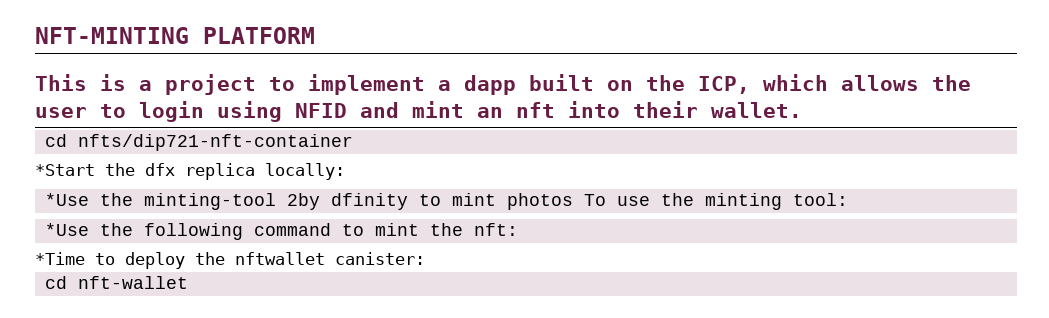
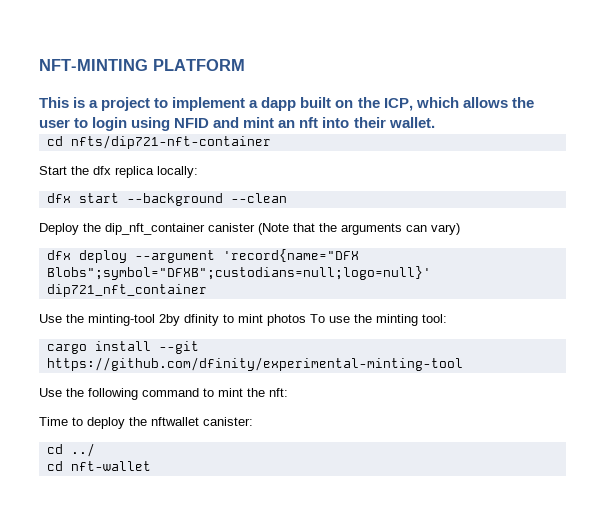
[35,164,95,176] *Start -> [39,166,67,175] Start
[44,193,89,206] *Use -> [46,193,287,206] [39,223,460,235] [46,249,359,263] [46,266,431,280] [46,284,207,297] [39,314,62,323] dfx start --background --clean // Deploy the dip_nft_container canister (Note that the arguments can vary) // dfx deploy --argument 'record{name="DFX Blobs";symbol="DFXB";custodians=null;logo=null}' dip721_nft_container // Use
[44,223,89,236] *Use -> [46,341,199,354] [46,357,463,371] [39,388,62,397] cargo install --git https://github.com/dfinity/experimental-minting-tool // Use
[35,252,85,265] *Time -> [39,417,68,426] Time
(425, 258) none -> [46,443,95,457] // cd ../

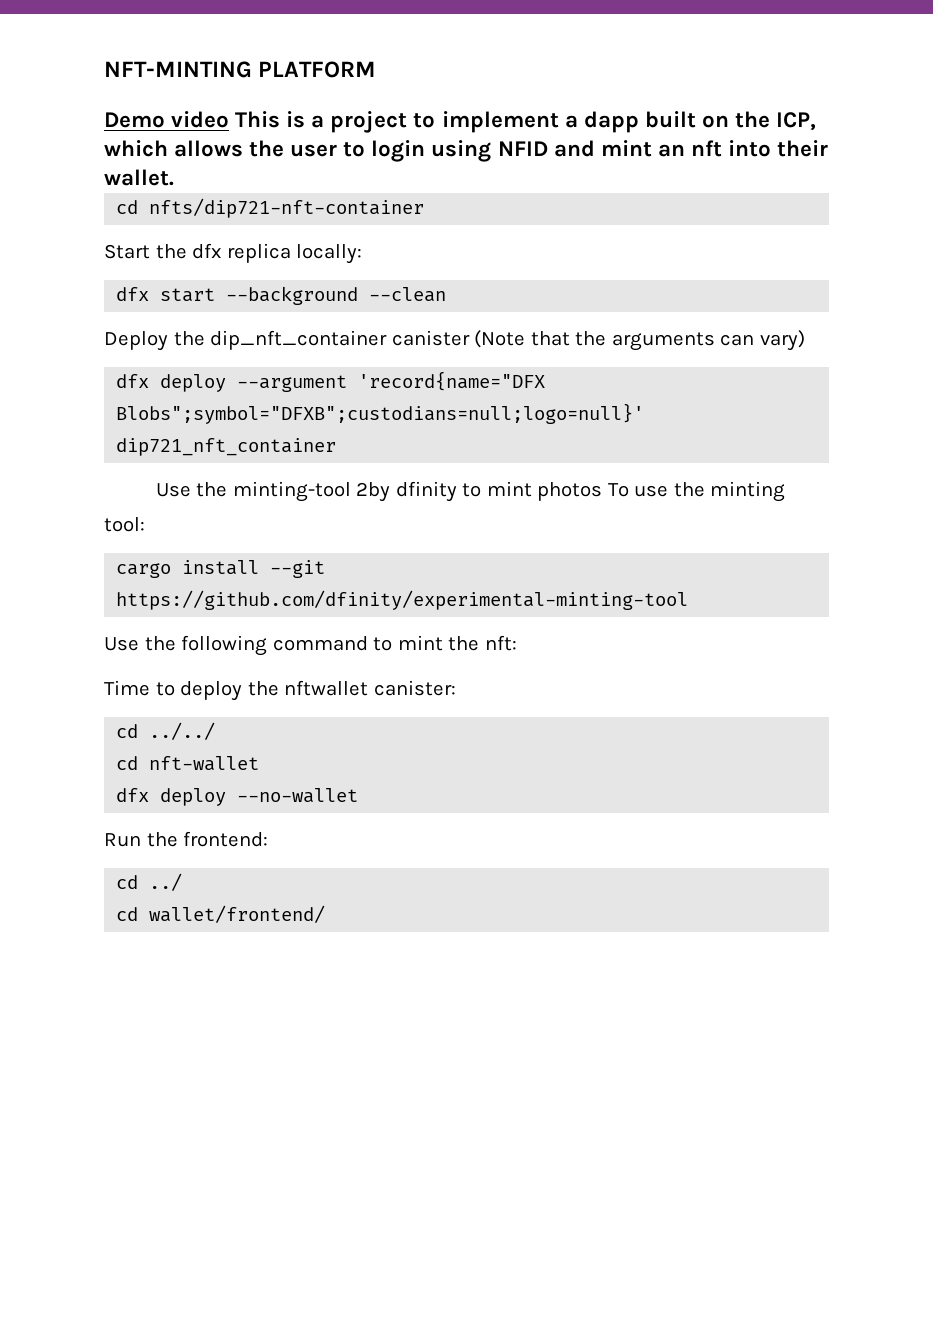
(245, 65) none -> [104,111,230,128] Demo video
(253, 421) none -> [116,722,216,740] [116,756,260,771] [116,788,359,806] [104,831,269,847] // cd ../../ // cd nft-wallet // dfx deploy --no-wallet // Run the frontend:
[70,461,151,471] nft-wallet -> [149,905,326,923] wallet/frontend/

